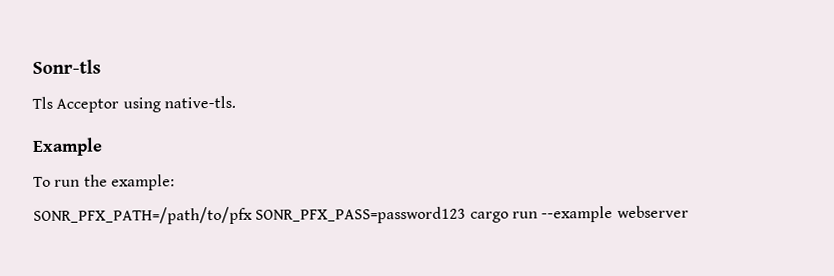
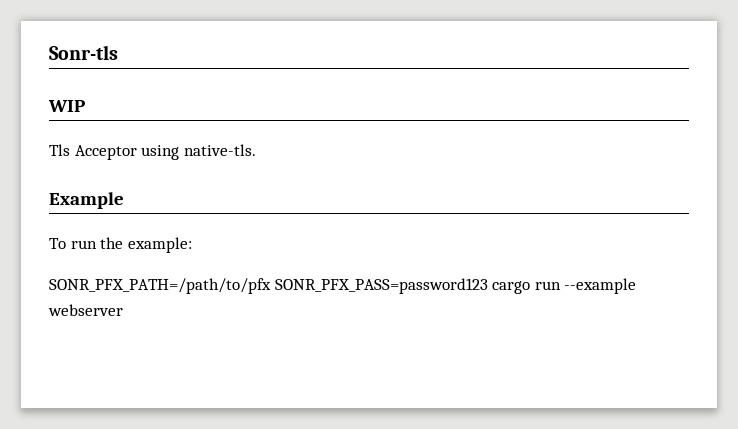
(101, 66) none -> [48,100,85,112] // WIP

